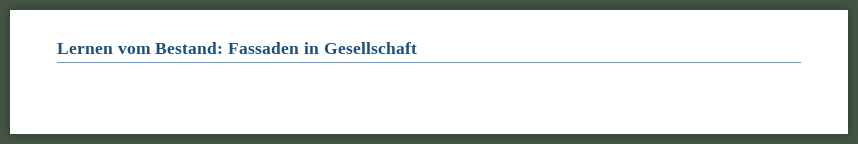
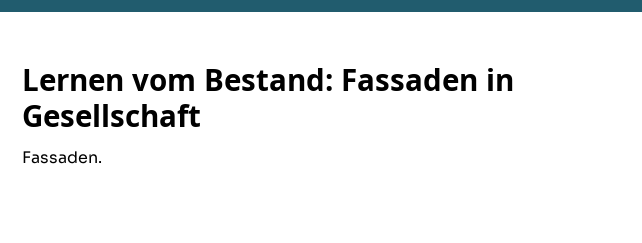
(417, 48) none -> [22,151,102,164] // Fassaden.

